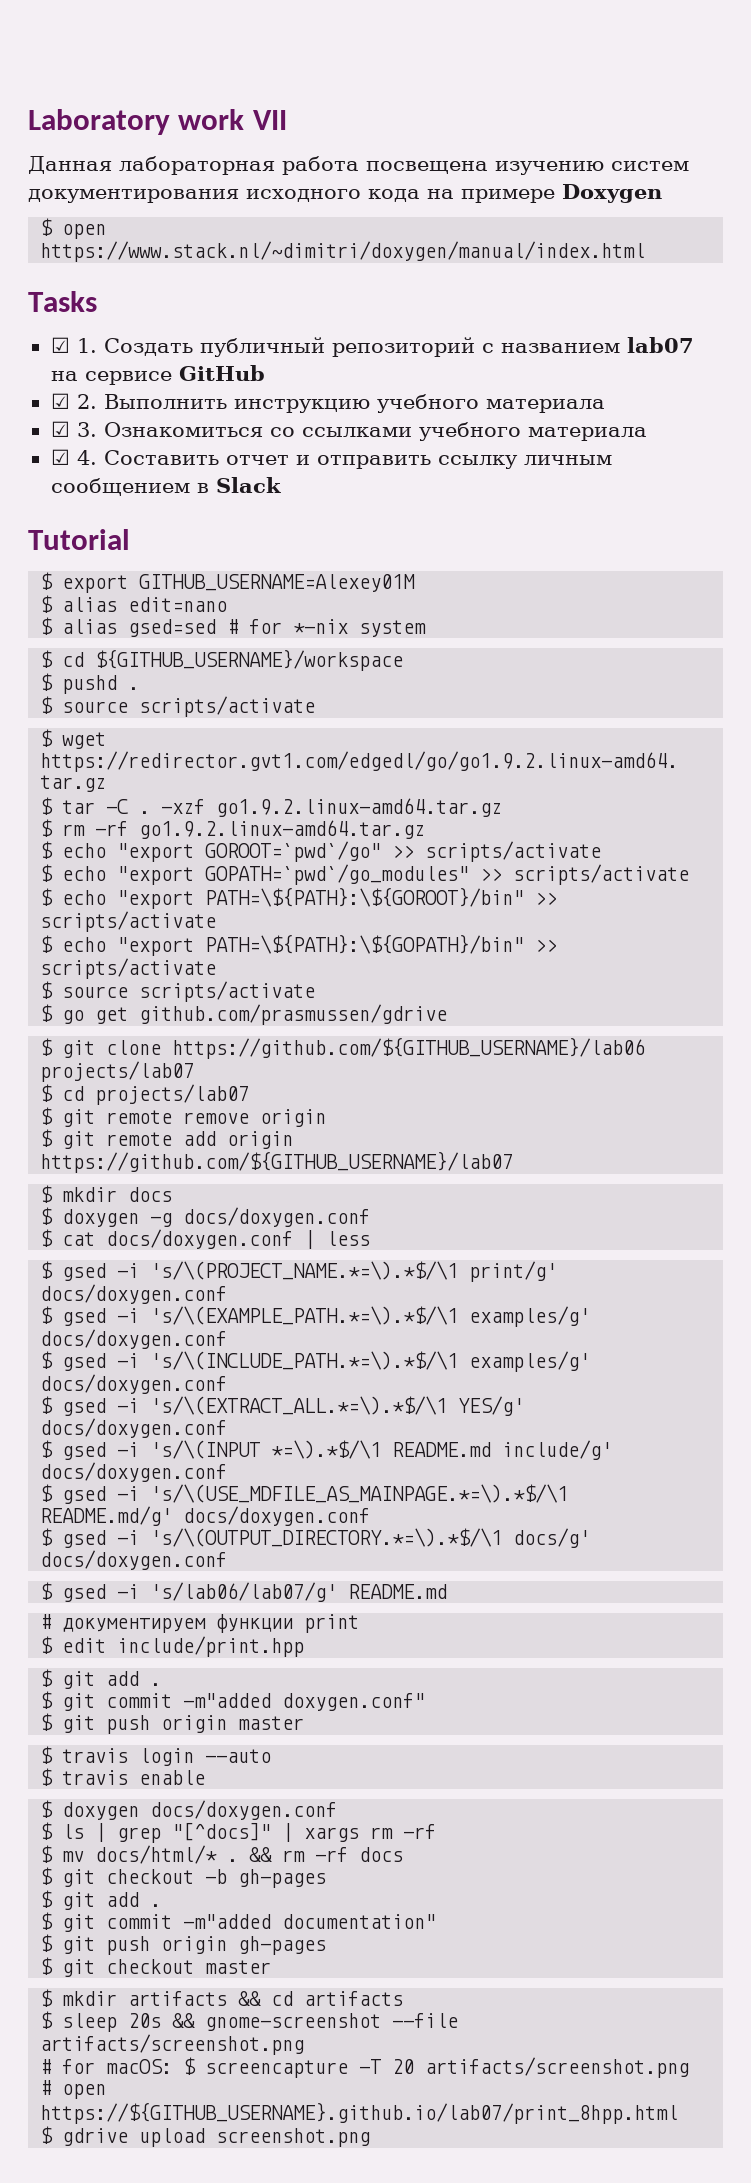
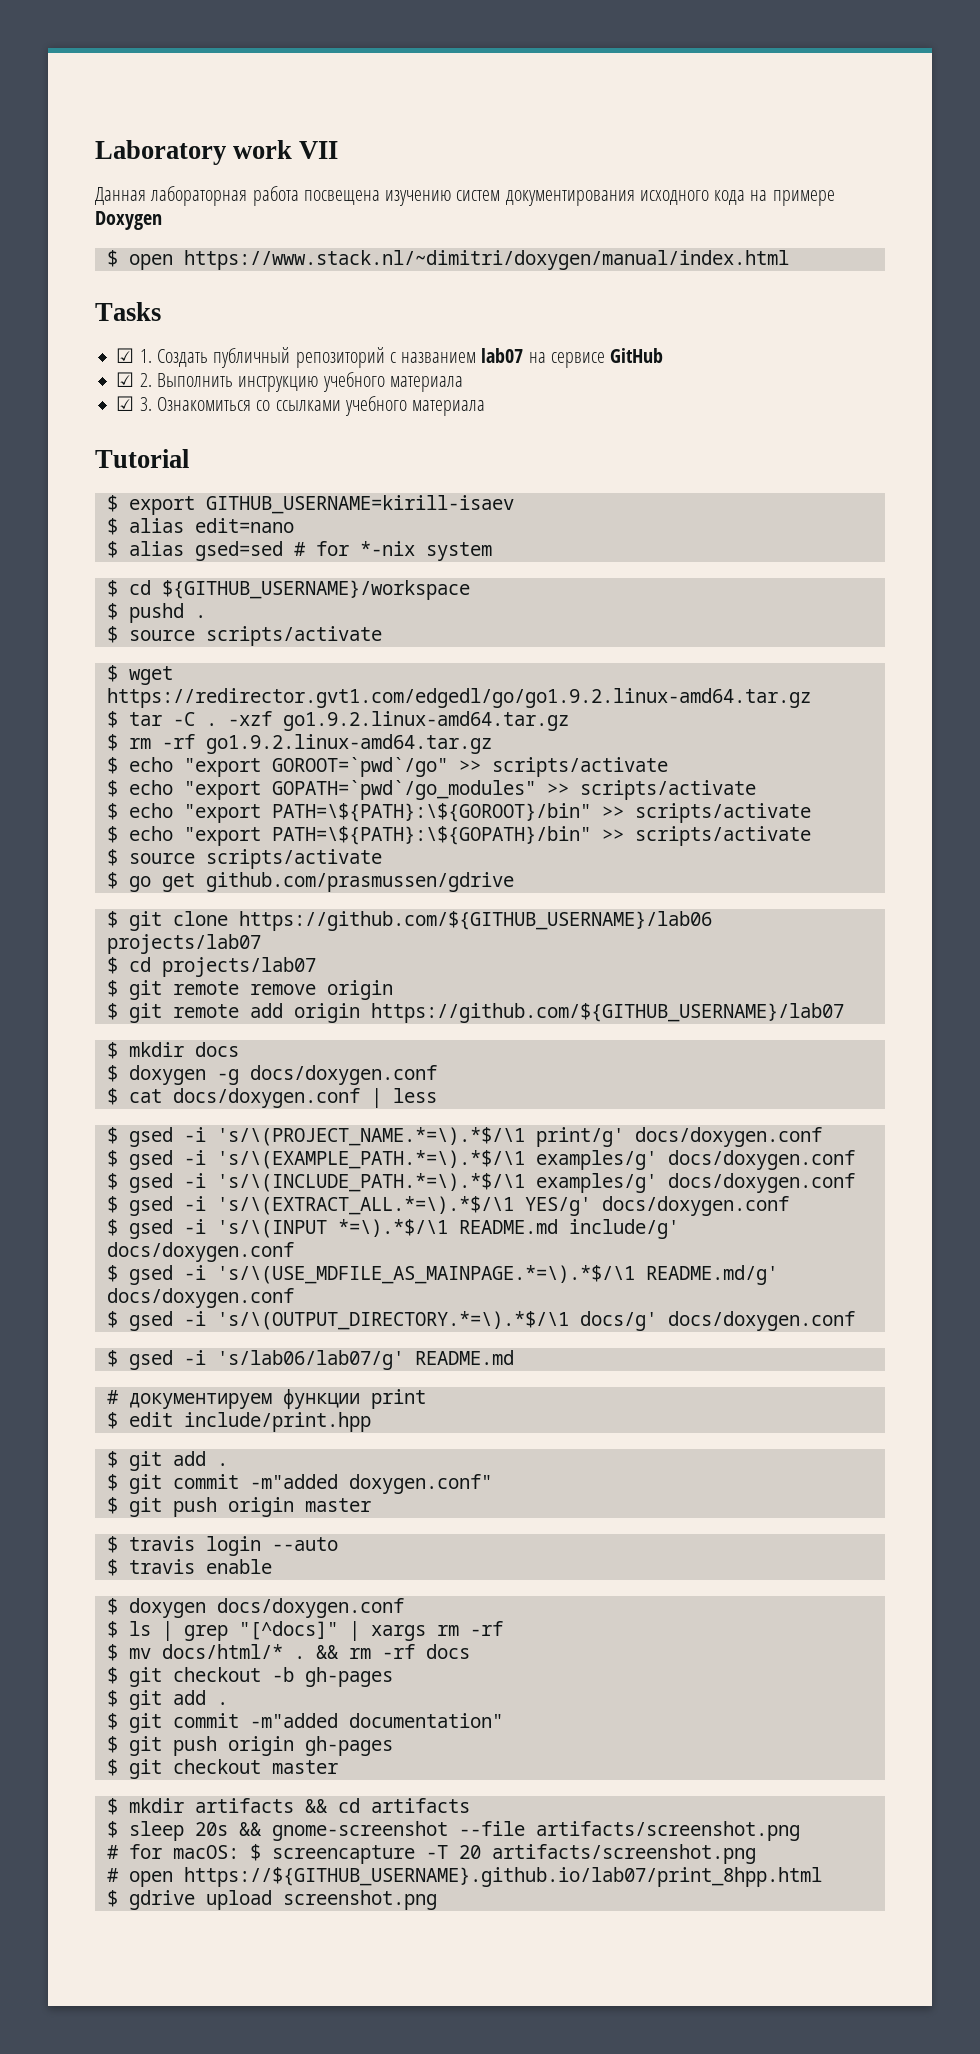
[50,449,612,469] [50,477,281,496] // ☑ 4. Составить отчет и отправить ссылку личным сообщением в Slack -> (486, 408) none
[139,574,416,592] GITHUB_USERNAME=Alexey01M -> [205,495,514,514] GITHUB_USERNAME=kirill-isaev

